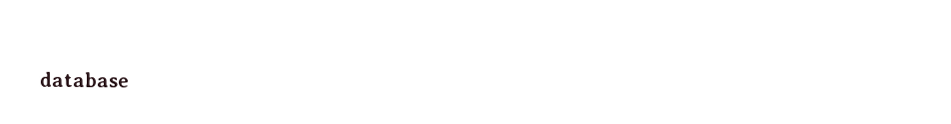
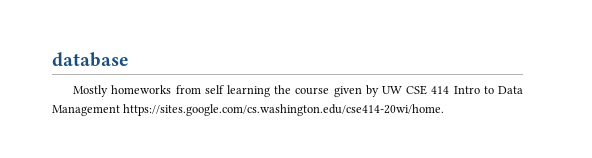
(129, 79) none -> [73,85,524,97] [52,104,445,116] // Mostly homeworks from self learning the course given by UW CSE 414 Intro to Data Management https://sites.google.com/cs.washington.edu/cse414-20wi/home.

